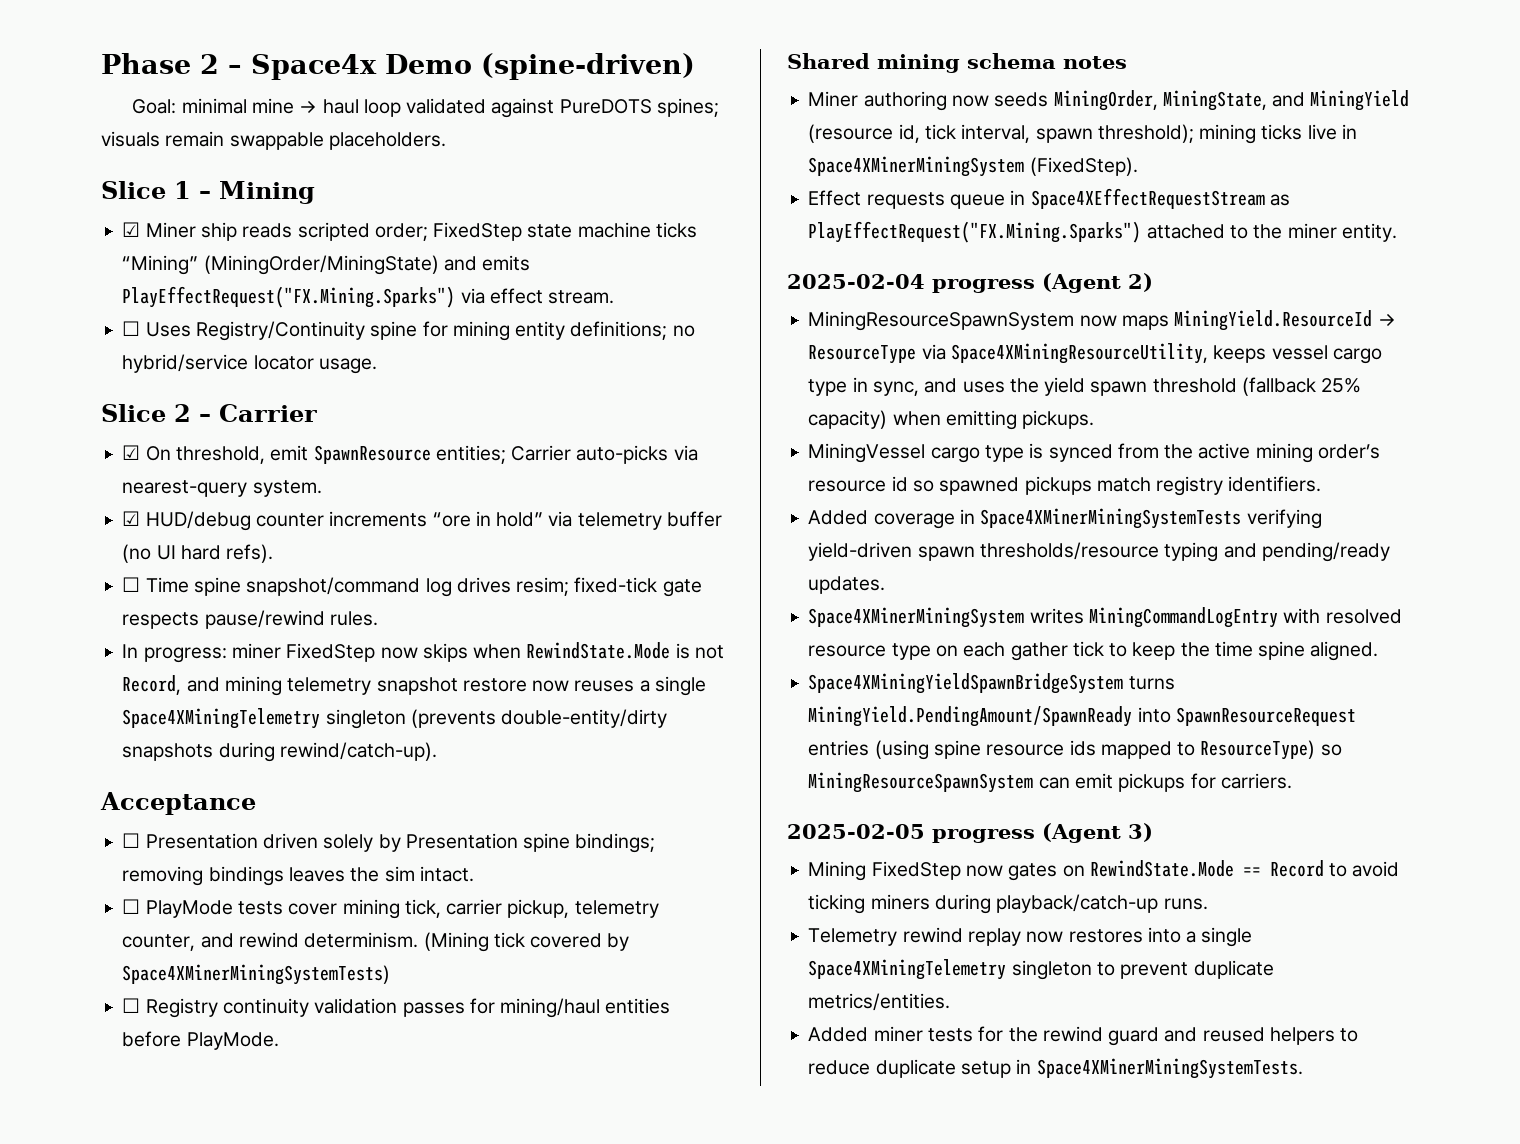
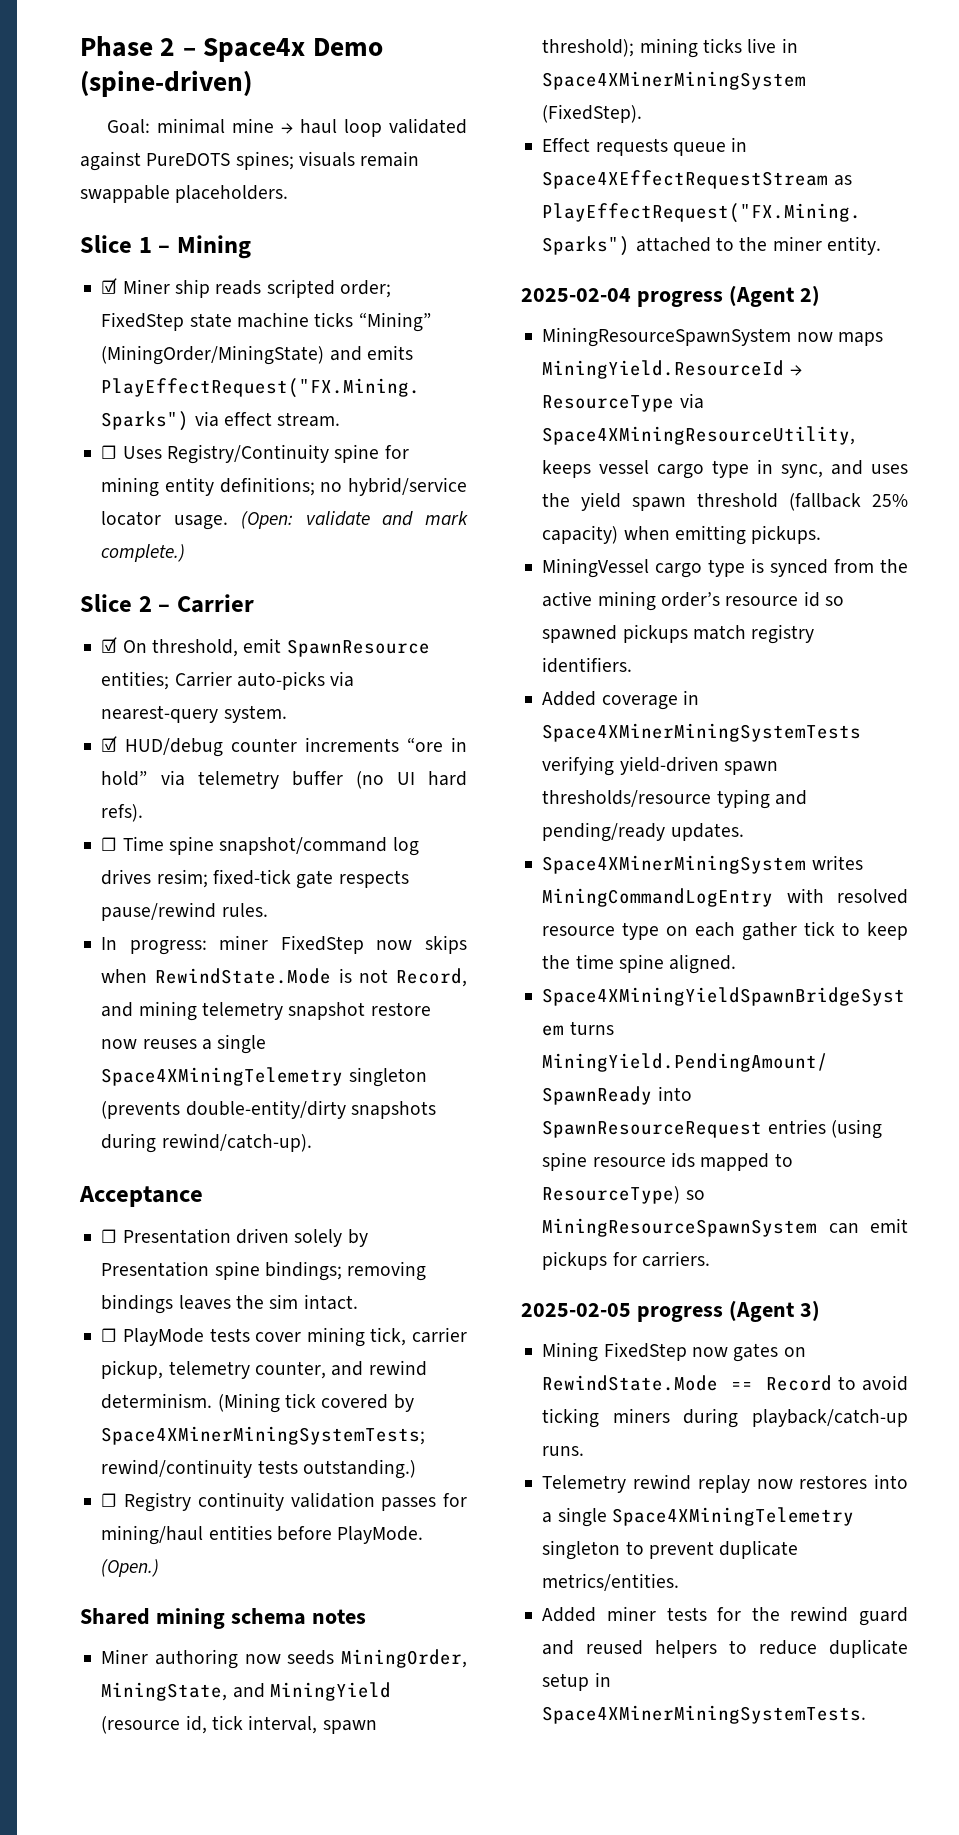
(377, 366) none -> [240,511,468,529] [101,544,186,562] (Open: validate and mark complete.)
[122,964,391,985] Space4XMinerMiningSystemTests) -> [101,1426,426,1445] [101,1459,416,1479] Space4XMinerMiningSystemTests; rewind/continuity tests outstanding.)
(279, 1041) none -> [101,1559,160,1577] (Open.)

